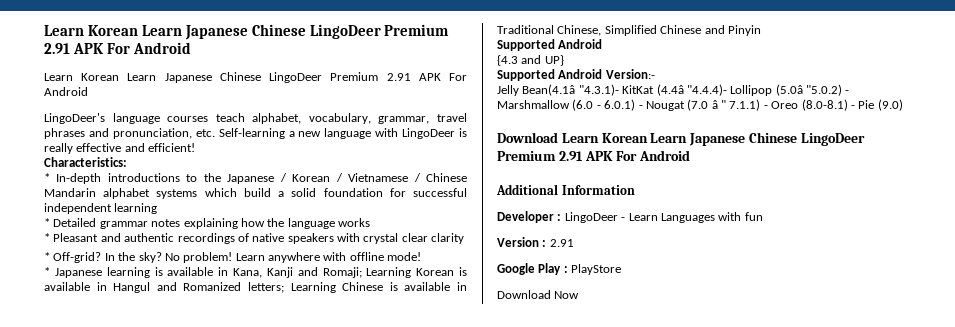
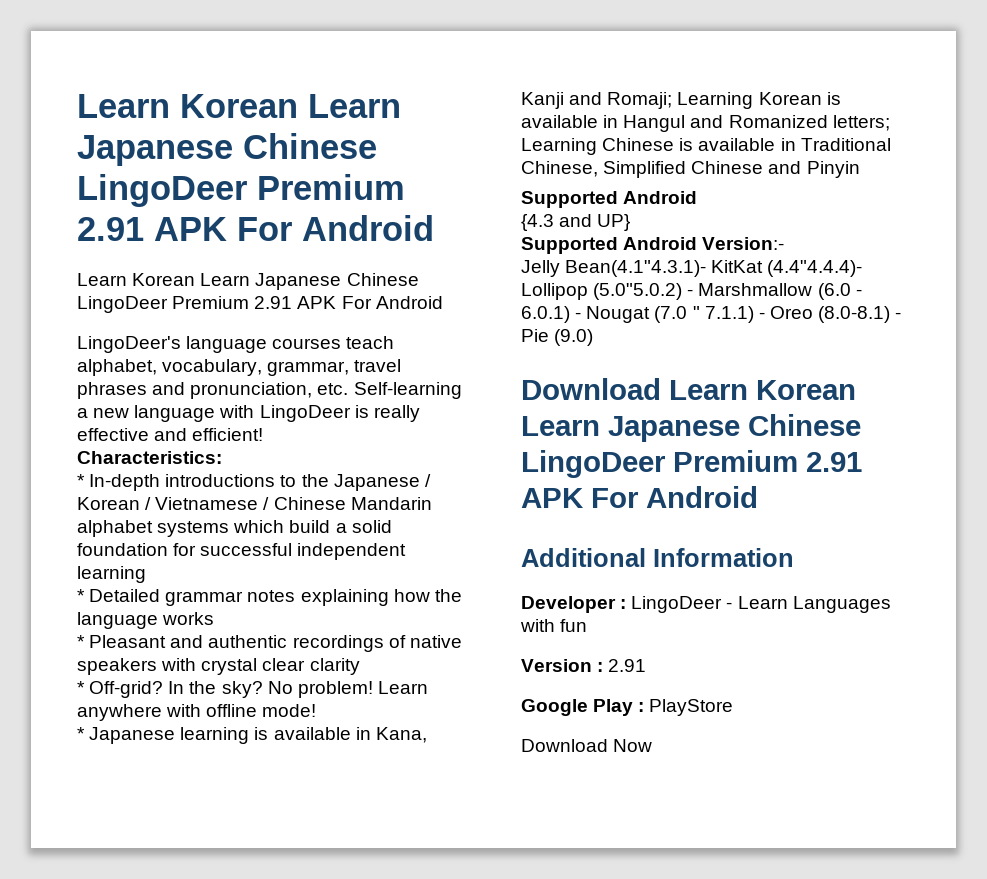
[522,84,842,96] Bean(4.1â "4.3.1)- KitKat (4.4â "4.4.4)- Lollipop (5.0â "5.0.2) -> [565,260,863,277] [521,283,683,300] Bean(4.1"4.3.1)- KitKat (4.4"4.4.4)- Lollipop (5.0"5.0.2)
[711,100,718,109] â -> (688, 314) none

